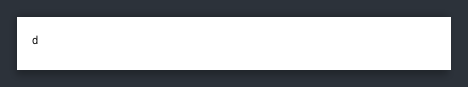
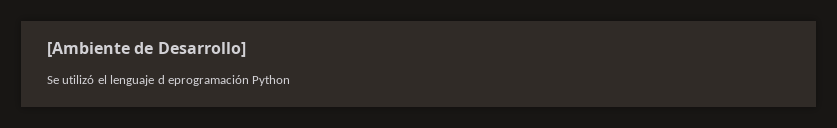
[32,35,38,45] d -> [47,42,246,57] [47,75,291,86] [Ambiente de Desarrollo] // Se utilizó el lenguaje d eprogramación Python

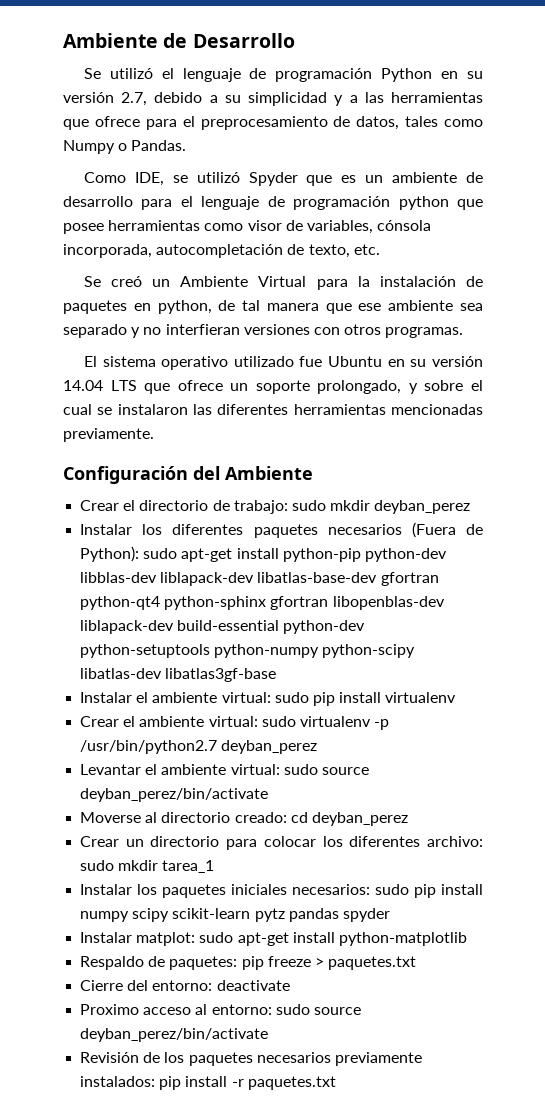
[47,42,246,57] [Ambiente de Desarrollo] -> [63,33,295,48] Ambiente de Desarrollo
[157,75,291,86] d eprogramación Python -> [249,68,484,82] [63,92,484,106] [63,116,483,130] [63,140,187,154] [83,172,483,186] [63,196,483,210] [63,220,432,234] [63,244,380,258] [83,276,484,290] [63,300,483,314] [63,324,464,338] [83,356,484,370] [63,380,483,394] [63,404,483,415] [63,428,154,442] [63,466,313,484] [80,500,471,514] [80,522,483,538] [80,546,447,562] [80,572,439,586] [80,596,445,610] [80,620,366,634] [80,644,416,658] [80,668,277,682] [80,692,457,706] [80,716,390,730] [80,740,318,754] [80,764,369,775] [80,788,269,802] [80,812,408,826] [80,836,483,850] [80,860,215,873] [80,884,483,898] [80,908,390,922] [80,932,467,946] [80,956,417,970] [80,980,290,991] [80,1004,361,1015] [80,1028,269,1042] [80,1052,422,1066] [80,1076,336,1090] de programación Python en su versión 2.7, debido a su simplicidad y a las herramientas que ofrece para el preprocesamiento de datos, tales como Numpy o Pandas. // Como IDE, se utilizó Spyder que es un ambiente de desarrollo para el lenguaje de programación python que posee herramientas como visor de variables, cónsola incorporada, autocompletación de texto, etc. // Se creó un Ambiente Virtual para la instalación de paquetes en python, de tal manera que ese ambiente sea separado y no interfieran versiones con otros programas. // El sistema operativo utilizado fue Ubuntu en su versión 14.04 LTS que ofrece un soporte prolongado, y sobre el cual se instalaron las diferentes herramientas mencionadas previamente. // Configuración del Ambiente // Crear el directorio de trabajo: sudo mkdir deyban_perez // Instalar los diferentes paquetes necesarios (Fuera de Python): sudo apt-get install python-pip python-dev libblas-dev liblapack-dev libatlas-base-dev gfortran python-qt4 python-sphinx gfortran libopenblas-dev liblapack-dev build-essential python-dev python-setuptools python-numpy python-scipy libatlas-dev libatlas3gf-base // Instalar el ambiente virtual: sudo pip install virtualenv // Crear el ambiente virtual: sudo virtualenv -p /usr/bin/python2.7 deyban_perez // Levantar el ambiente virtual: sudo source deyban_perez/bin/activate // Moverse al directorio creado: cd deyban_perez // Crear un directorio para colocar los diferentes archivo: sudo mkdir tarea_1 // Instalar los paquetes iniciales necesarios: sudo pip install numpy scipy scikit-learn pytz pandas spyder // Instalar matplot: sudo apt-get install python-matplotlib // Respaldo de paquetes: pip freeze > paquetes.txt // Cierre del entorno: deactivate // Proximo acceso al entorno: sudo source deyban_perez/bin/activate // Revisión de los paquetes necesarios previamente instalados: pip install -r paquetes.txt

